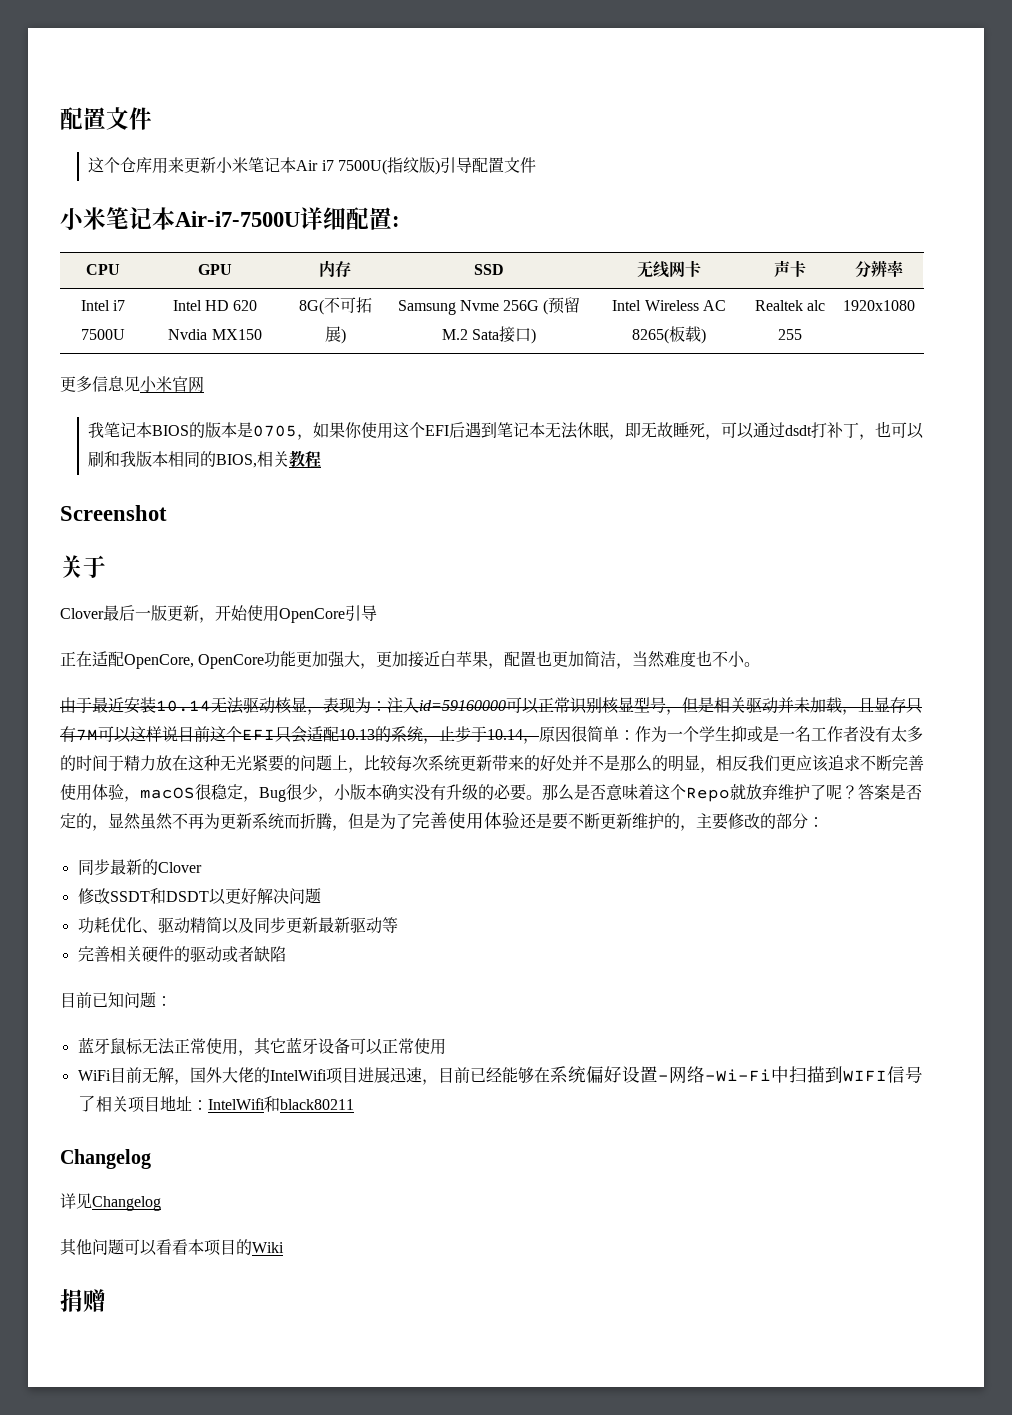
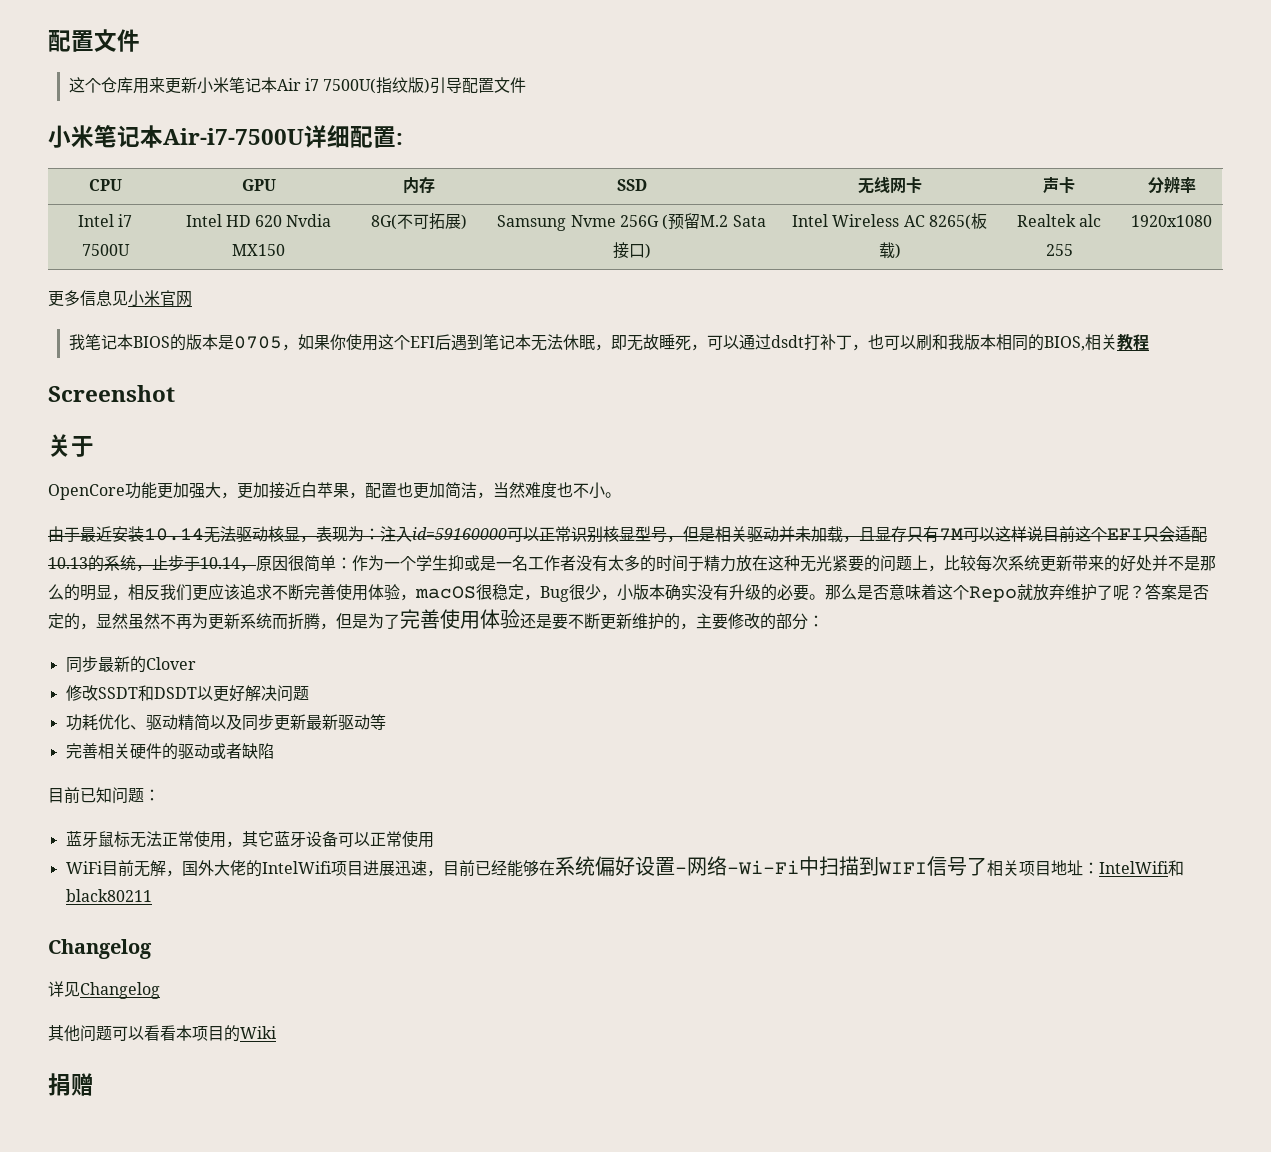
[60,605,377,623] [60,651,194,669] Clover最后一版更新，开始使用OpenCore引导 // 正在适配OpenCore, -> (94, 446) none

